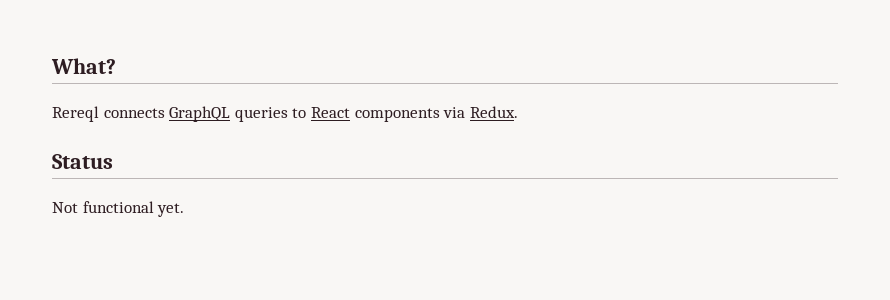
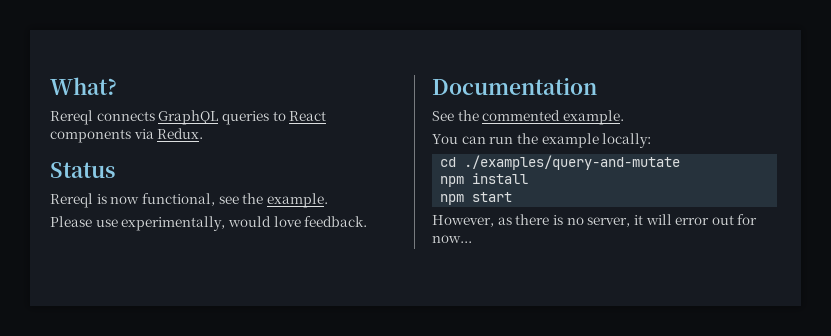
[52,201,185,217] Not functional yet. -> [50,193,328,208] [50,216,368,231] [432,77,597,95] [432,110,624,125] [432,133,652,148] [440,155,681,170] [440,173,529,187] [440,192,513,205] [432,214,758,227] [432,235,472,243] Rereql is now functional, see the example. // Please use experimentally, would love feedback. // Documentation // See the commented example. // You can run the example locally: // cd ./examples/query-and-mutate // npm install // npm start // However, as there is no server, it will error out for now...

